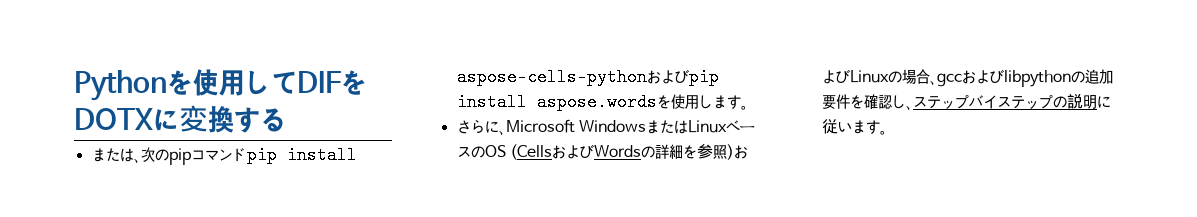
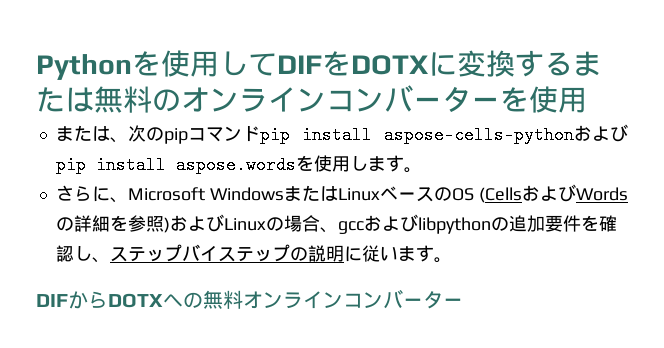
(286, 120) none -> [573,51,602,76] [36,85,587,113] または無料のオンラインコンバーターを使用
(887, 132) none -> [36,289,463,309] // DIFからDOTXへの無料オンラインコンバーター

